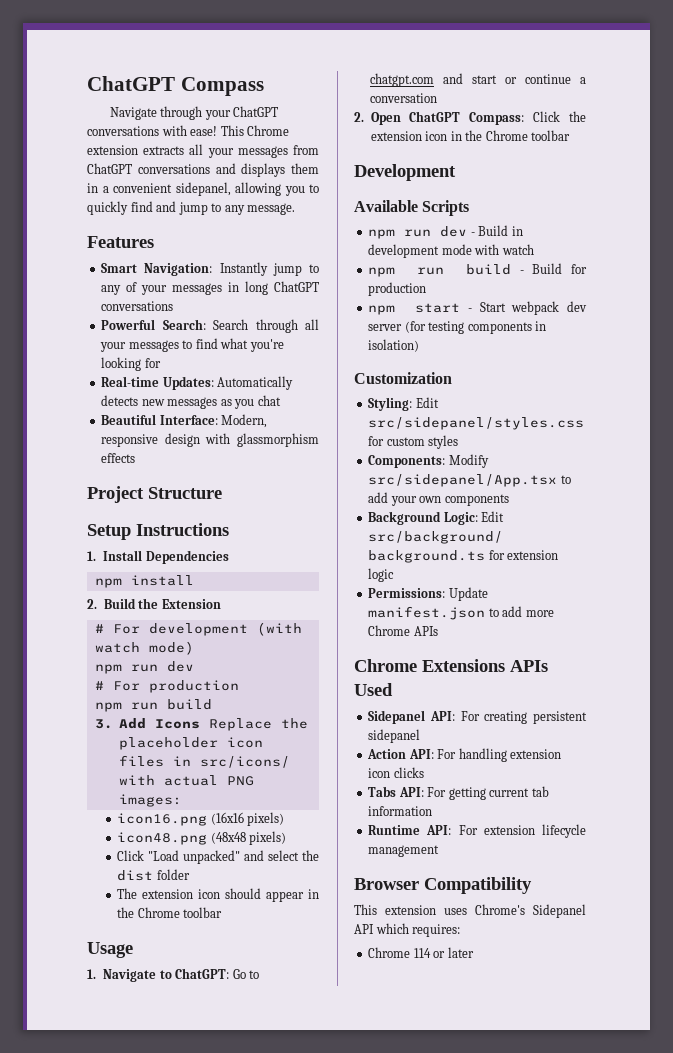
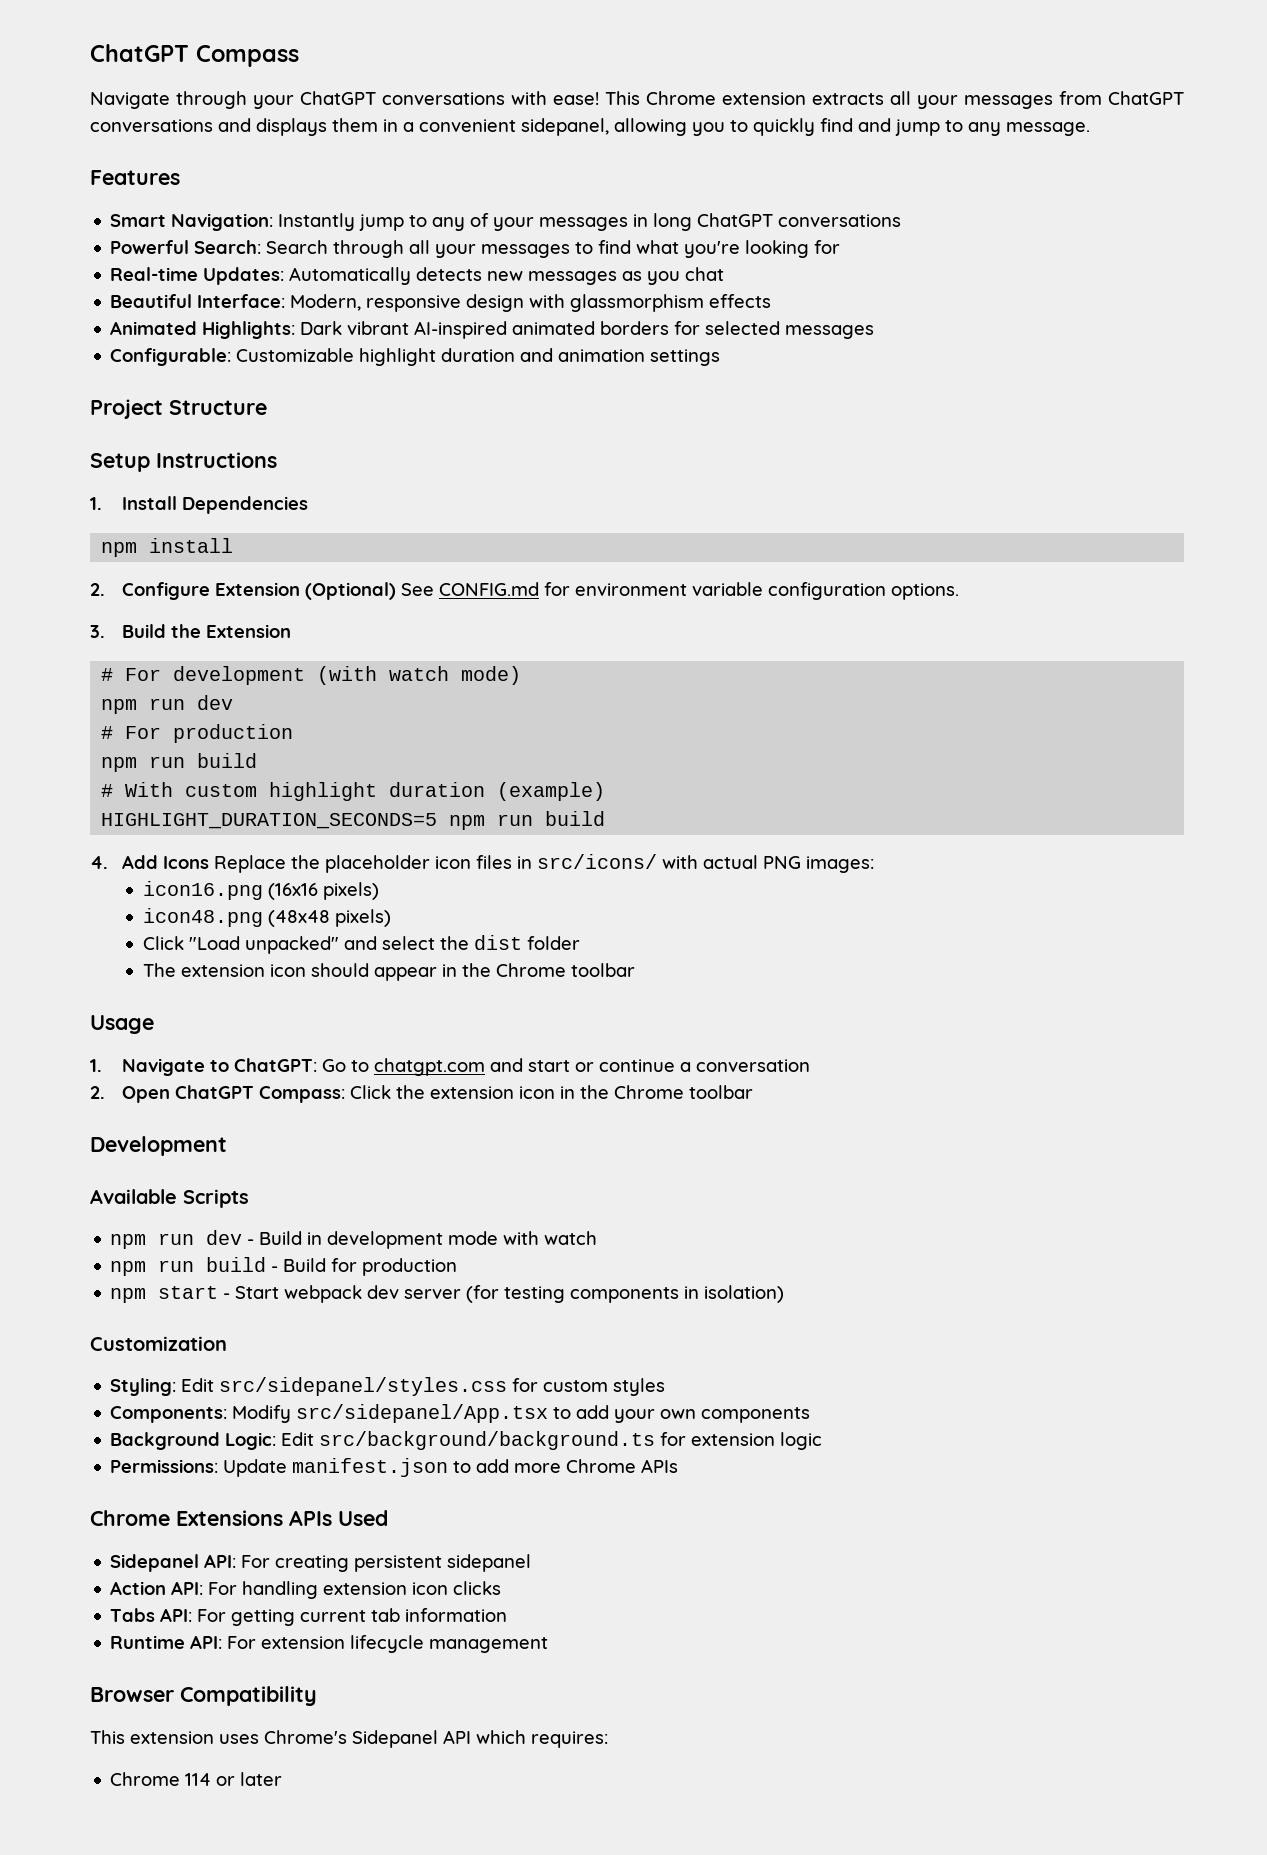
(136, 458) none -> [110,321,875,339] [110,348,721,366] // Animated Highlights: Dark vibrant AI-inspired animated borders for selected messages // Configurable: Customizable highlight duration and animation settings
(97, 604) none -> [122,582,960,600] [90,625,105,638] Configure Extension (Optional) See CONFIG.md for environment variable configuration options. // 3.
[94,719,113,729] 3. -> [101,782,606,801] [101,811,606,830] [90,856,108,869] # With custom highlight duration (example) // HIGHLIGHT_DURATION_SECONDS=5 npm run build // 4.

